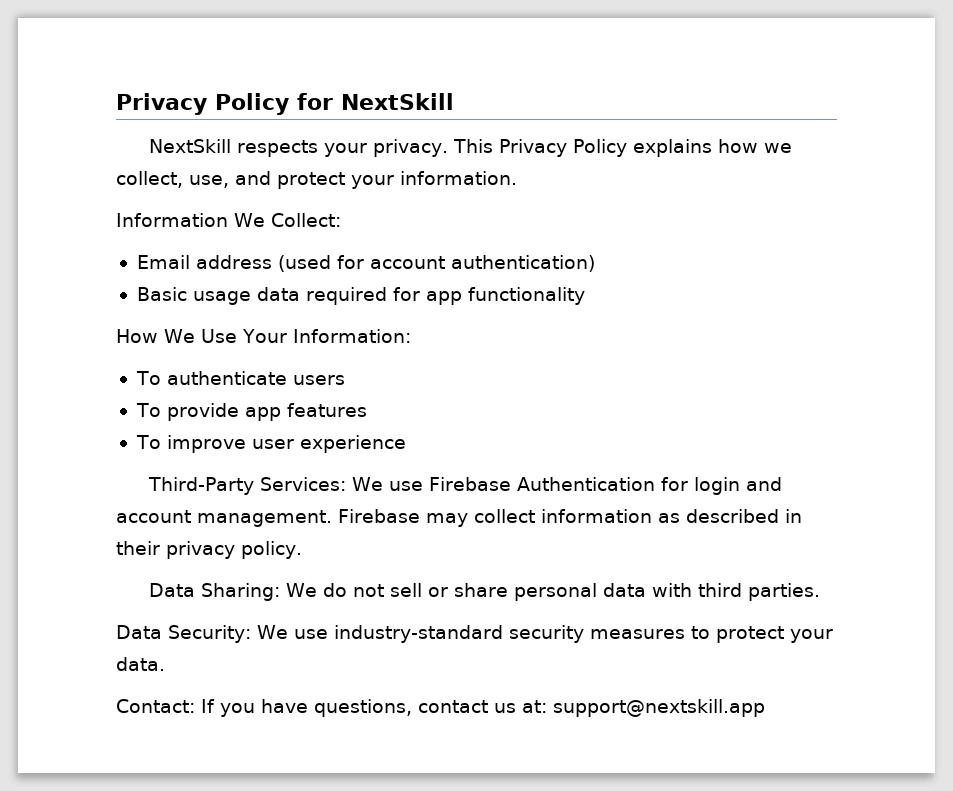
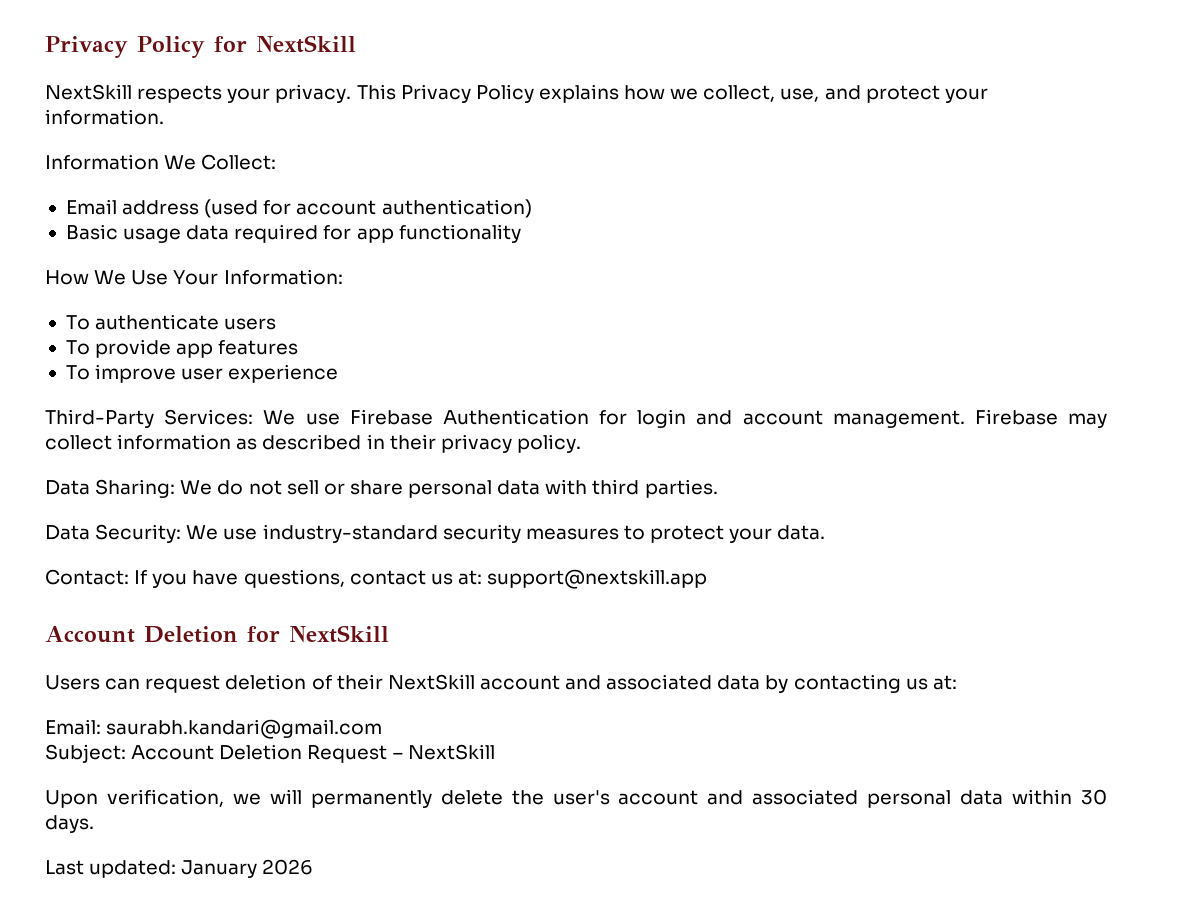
(765, 708) none -> [45,625,389,643] [45,674,957,693] [45,719,383,739] [45,744,495,763] [45,789,1108,808] [45,815,94,833] [45,859,314,878] // Account Deletion for NextSkill // Users can request deletion of their NextSkill account and associated data by contacting us at: // Email: saurabh.kandari@gmail.com // Subject: Account Deletion Request – NextSkill // Upon verification, we will permanently delete the user's account and associated personal data within 30 days. // Last updated: January 2026

